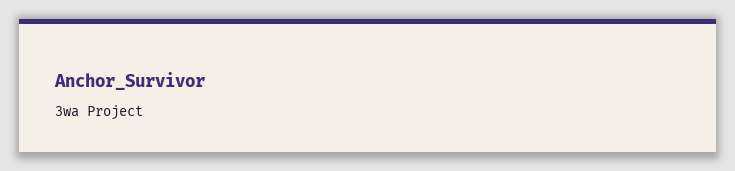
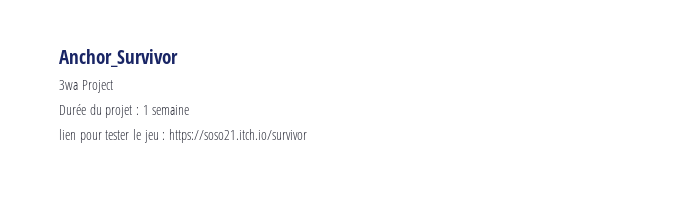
(143, 112) none -> [59,104,190,118] [59,129,307,143] // Durée du projet : 1 semaine // lien pour tester le jeu : https://soso21.itch.io/survivor

